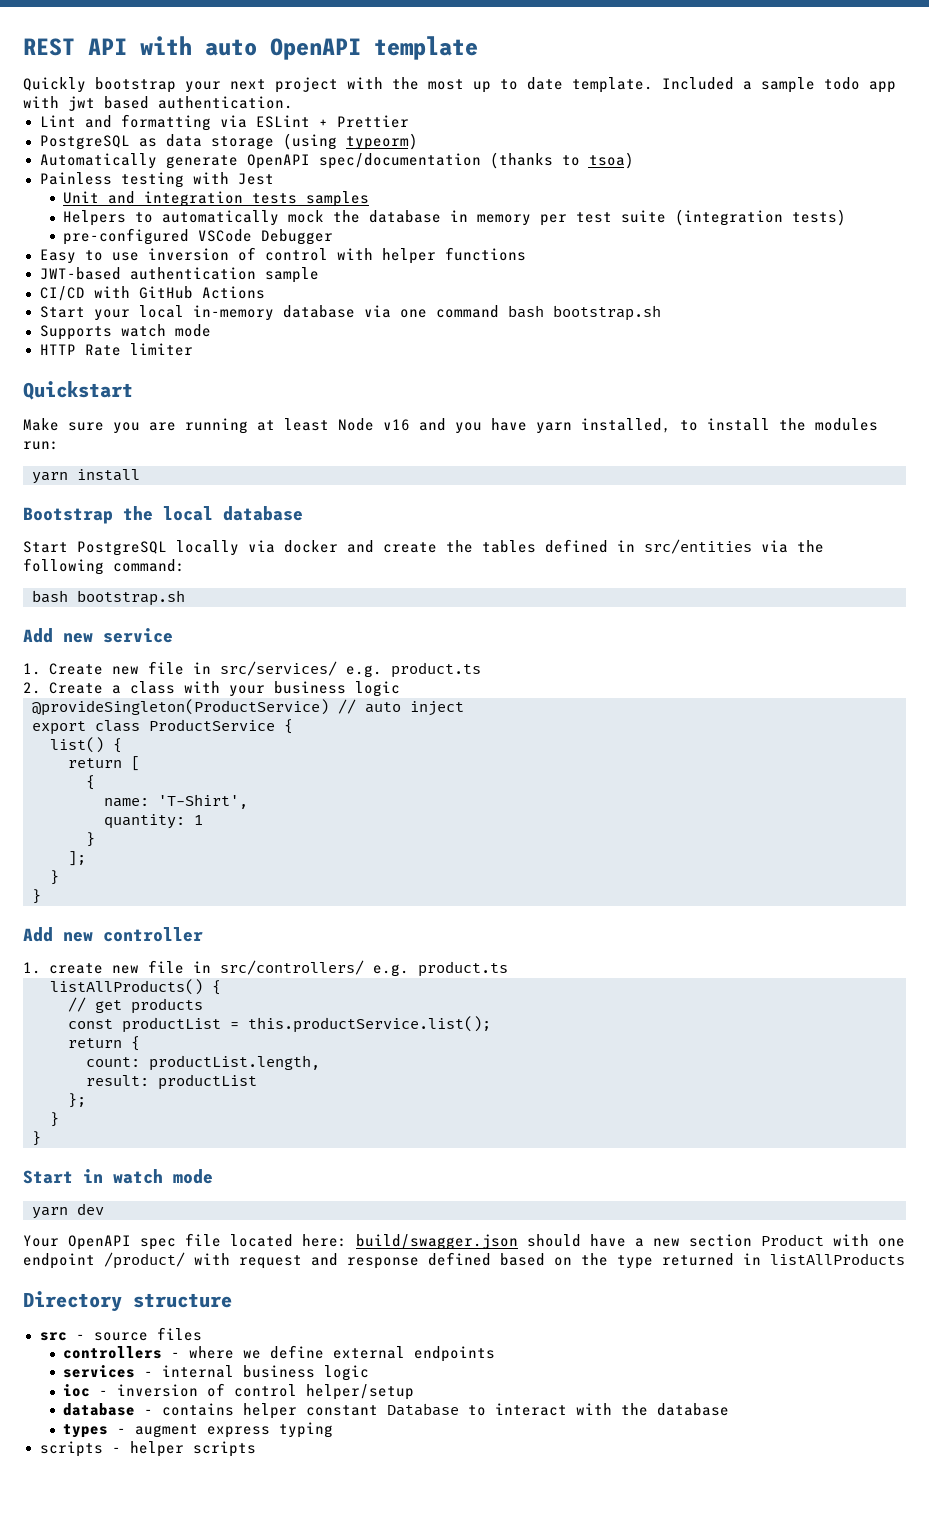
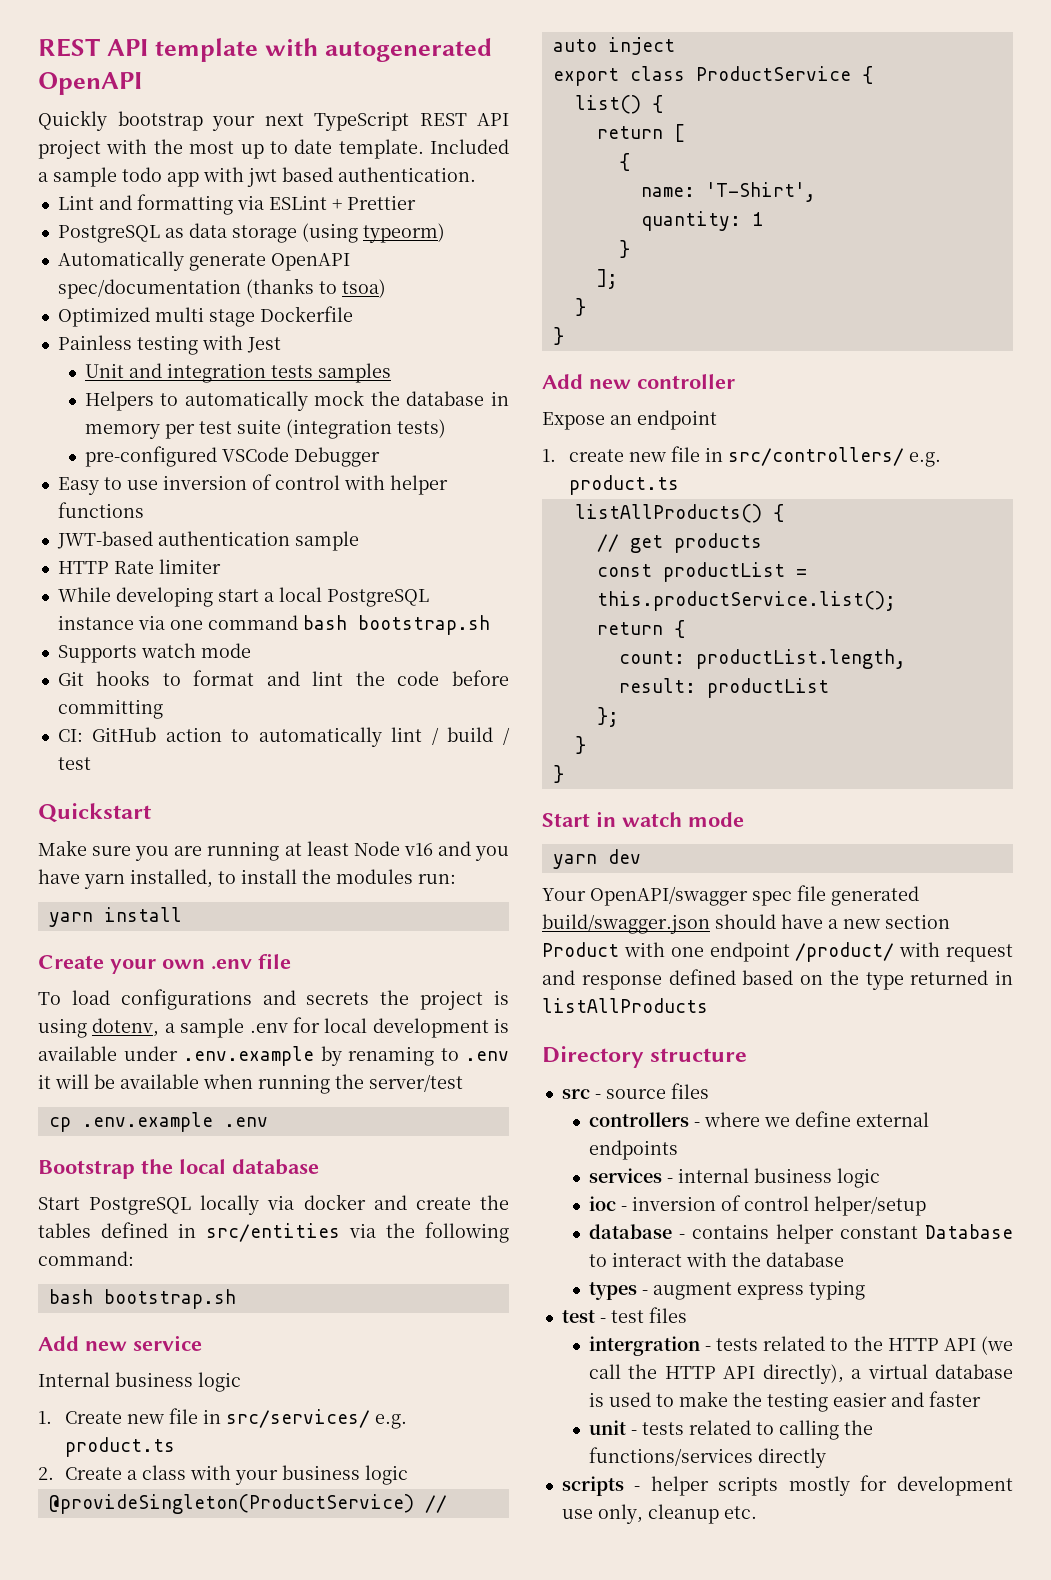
[23,36,478,60] REST API with auto OpenAPI template -> [38,38,492,62] [38,72,142,95] REST API template with autogenerated OpenAPI
(266, 84) none -> [314,111,509,131] TypeScript REST API
(634, 160) none -> [57,306,353,327] // Optimized multi stage Dockerfile
[39,286,265,301] [39,305,355,321] CI/CD with GitHub Actions // Start your local in-memory database -> [57,559,221,574] [57,587,429,607] [57,615,134,630] HTTP Rate limiter // While developing start a local PostgreSQL instance
[39,343,193,356] HTTP Rate limiter -> [57,670,509,686] [57,699,163,719] [57,727,510,747] [57,757,91,770] Git hooks to format and lint the code before committing // CI: GitHub action to automatically lint / build / test
(140, 475) none -> [38,953,291,974] [38,989,509,1010] [38,1017,509,1038] [38,1046,509,1066] [38,1074,463,1094] [48,1112,268,1132] // Create your own .env file // To load configurations and secrets the project is using dotenv, a sample .env for local development is available under .env.example by renaming to .env it will be available when running the server/test // cp .env.example .env
(173, 635) none -> [38,1372,241,1392] // Internal business logic
(203, 934) none -> [542,410,717,430] // Expose an endpoint
[68,1235,131,1250] OpenAPI -> [590,886,748,906] OpenAPI/swagger
[230,1234,347,1247] located here: -> [831,886,919,906] generated
[39,1441,256,1457] scripts - helper scripts -> [561,1307,687,1323] [588,1336,1013,1356] [588,1364,1013,1384] [588,1391,981,1412] [588,1420,873,1440] [588,1447,826,1468] [561,1475,1013,1496] [561,1504,757,1524] test - test files // intergration - tests related to the HTTP API (we call the HTTP API directly), a virtual database is used to make the testing easier and faster // unit - tests related to calling the functions/services directly // scripts - helper scripts mostly for development use only, cleanup etc.

